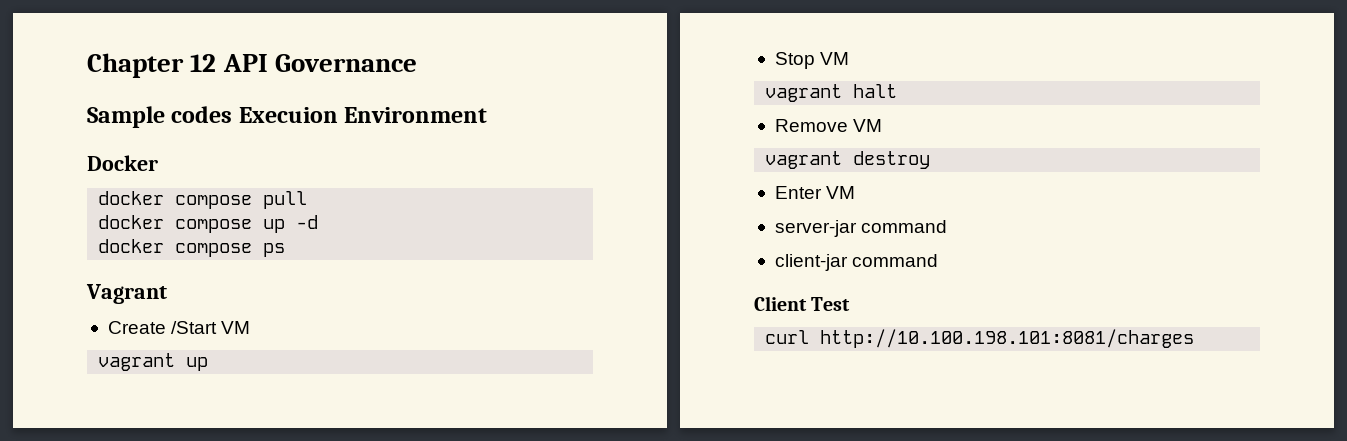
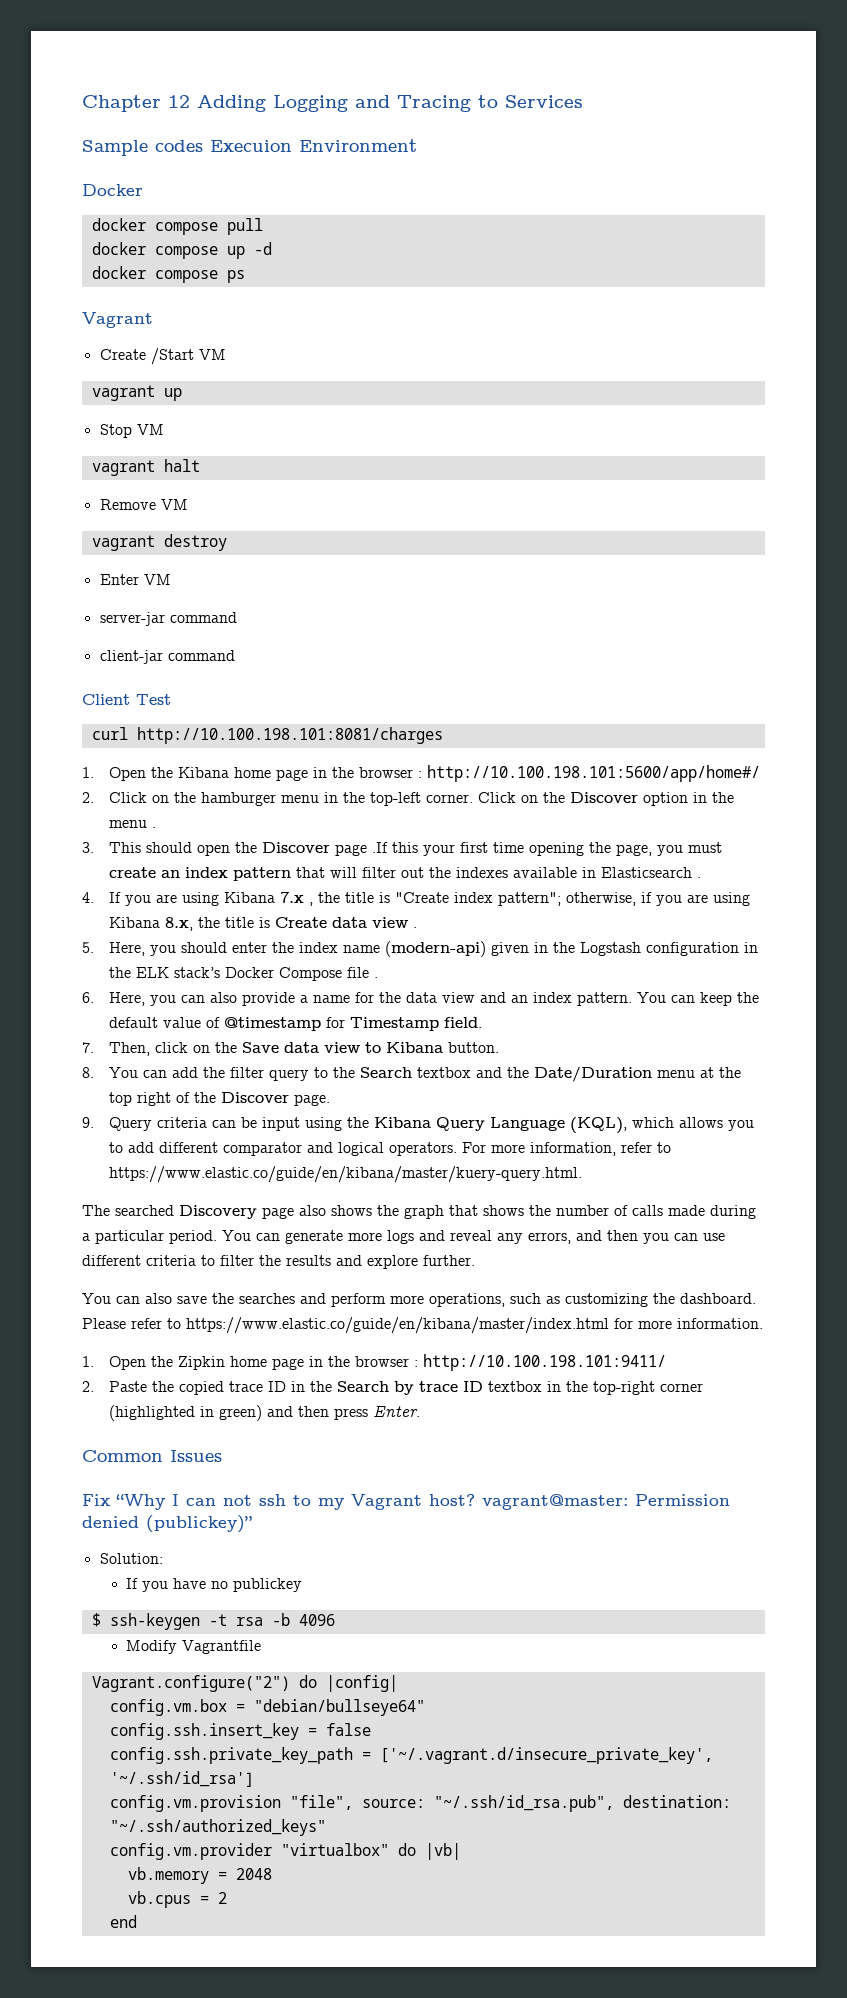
[222,54,417,72] API Governance -> [197,95,583,112] Adding Logging and Tracing to Services
(1195, 338) none -> [82,765,760,782] [82,792,734,806] [108,820,156,828] [82,842,722,856] [108,867,701,881] [82,892,750,906] [108,917,417,931] [82,941,758,957] [108,967,378,981] [82,992,759,1006] [108,1017,482,1031] [82,1042,499,1056] [82,1066,741,1082] [108,1092,330,1106] [82,1117,754,1134] [108,1142,671,1156] [108,1166,582,1183] [82,1205,756,1219] [82,1230,725,1244] [82,1255,475,1269] [82,1293,756,1307] [82,1317,763,1334] [82,1354,666,1371] [82,1381,703,1395] [108,1405,420,1421] [82,1450,222,1462] [82,1494,730,1510] [82,1515,252,1533] [99,1553,163,1564] [126,1578,303,1592] [91,1613,335,1630] [126,1640,262,1654] [91,1675,398,1692] [109,1699,425,1716] [109,1723,371,1740] [109,1747,713,1764] [109,1771,254,1787] [109,1795,731,1812] [109,1819,326,1836] [109,1843,461,1860] [127,1867,272,1884] [127,1891,227,1908] [109,1915,137,1928] // 1. Open the Kibana home page in the browser : http://10.100.198.101:5600/app/home#/ // 2. Click on the hamburger menu in the top-left corner. Click on the Discover option in the menu . // 3. This should open the Discover page .If this your first time opening the page, you must create an index pattern that will filter out the indexes available in Elasticsearch . // 4. If you are using Kibana 7.x , the title is "Create index pattern"; otherwise, if you are using Kibana 8.x, the title is Create data view . // 5. Here, you should enter the index name (modern-api) given in the Logstash configuration in the ELK stack’s Docker Compose file . // 6. Here, you can also provide a name for the data view and an index pattern. You can keep the default value of @timestamp for Timestamp field. // 7. Then, click on the Save data view to Kibana button. // 8. You can add the filter query to the Search textbox and the Date/Duration menu at the top right of the Discover page. // 9. Query criteria can be input using the Kibana Query Language (KQL), which allows you to add different comparator and logical operators. For more information, refer to https://www.elastic.co/guide/en/kibana/master/kuery-query.html. // The searched Discovery page also shows the graph that shows the number of calls made during a particular period. You can generate more logs and reveal any errors, and then you can use different criteria to filter the results and explore further. // You can also save the searches and perform more operations, such as customizing the dashboard. Please refer to https://www.elastic.co/guide/en/kibana/master/index.html for more information. // 1. Open the Zipkin home page in the browser : http://10.100.198.101:9411/ // 2. Paste the copied trace ID in the Search by trace ID textbox in the top-right corner (highlighted in green) and then press Enter. // Common Issues // Fix “Why I can not ssh to my Vagrant host? vagrant@master: Permission denied (publickey)” // Solution: // If you have no publickey // $ ssh-keygen -t rsa -b 4096 // Modify Vagrantfile // Vagrant.configure("2") do |config| // config.vm.box = "debian/bullseye64" // config.ssh.insert_key = false // config.ssh.private_key_path = ['~/.vagrant.d/insecure_private_key', '~/.ssh/id_rsa'] // config.vm.provision "file", source: "~/.ssh/id_rsa.pub", destination: "~/.ssh/authorized_keys" // config.vm.provider "virtualbox" do |vb| // vb.memory = 2048 // vb.cpus = 2 // end

